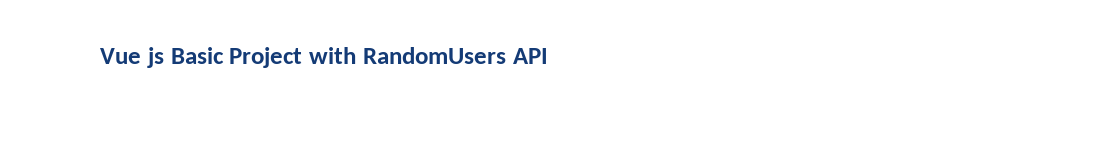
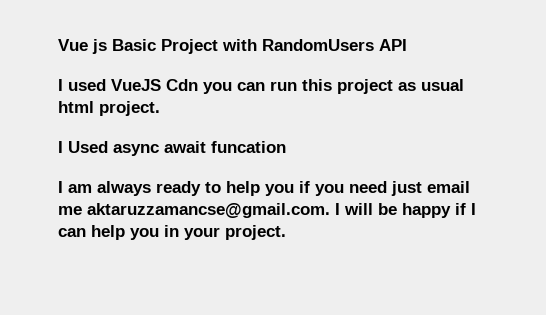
(548, 56) none -> [58,79,464,94] [58,101,160,116] [58,141,286,156] [58,181,470,196] [58,203,476,218] [58,225,286,240] // I used VueJS Cdn you can run this project as usual html project. // I Used async await funcation // I am always ready to help you if you need just email me aktaruzzamancse@gmail.com. I will be happy if I can help you in your project.

